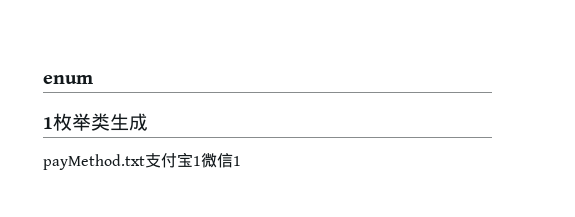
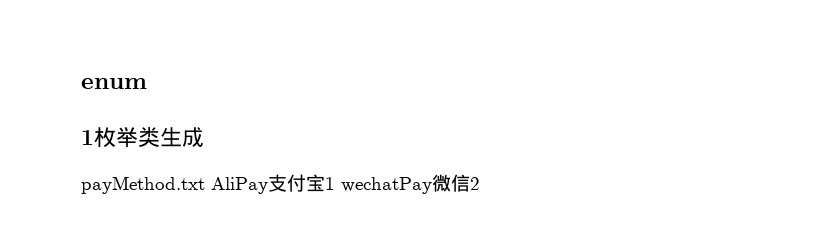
(145, 162) none -> [211,177,268,194] AliPay
[201,153,241,168] 微信1 -> [341,174,480,194] wechatPay微信2

